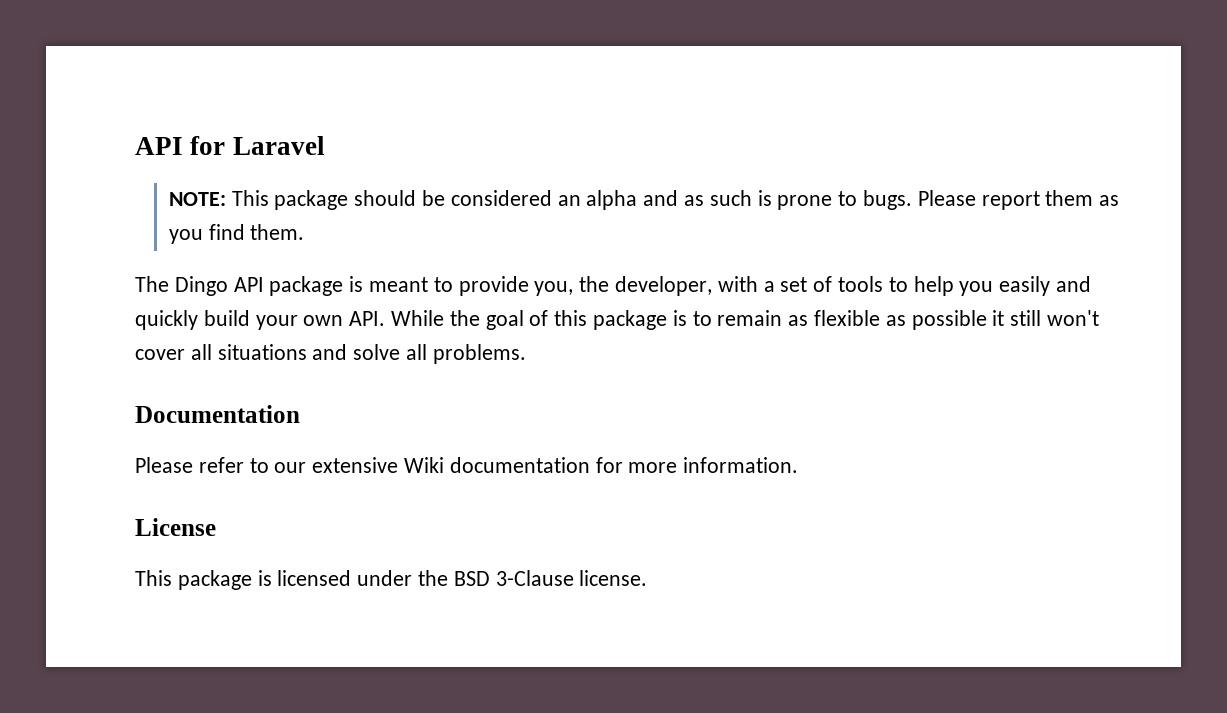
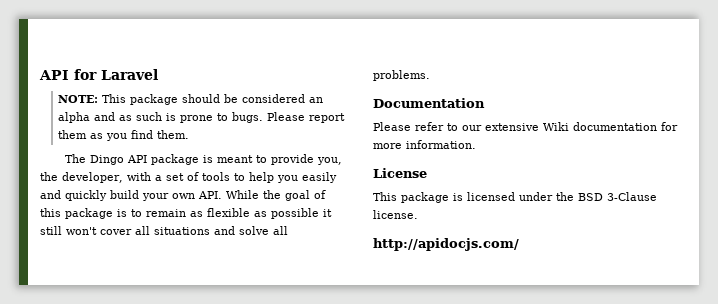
(648, 578) none -> [373,238,519,251] // http://apidocjs.com/

